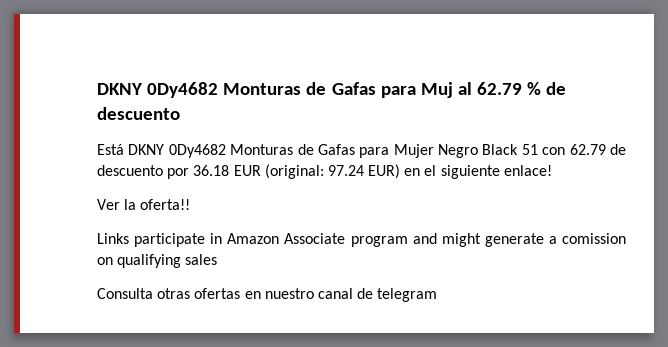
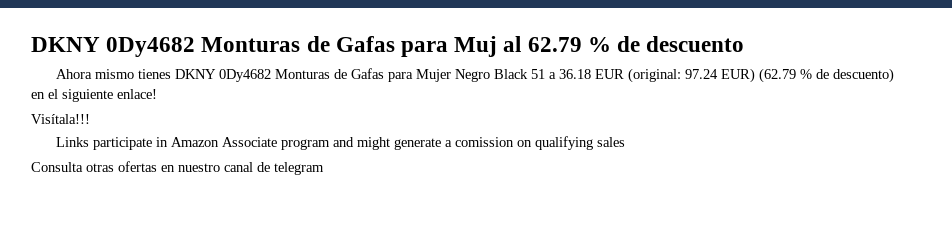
[97,144,124,155] Está -> [56,69,172,79] Ahora mismo tienes
[542,144,626,155] [97,165,190,179] con 62.79 de descuento por -> [549,72,557,79] a
(401, 171) none -> [759,68,895,83] (62.79 % de descuento)
[97,199,191,210] Ver la oferta!! -> [31,114,90,124] Visítala!!!

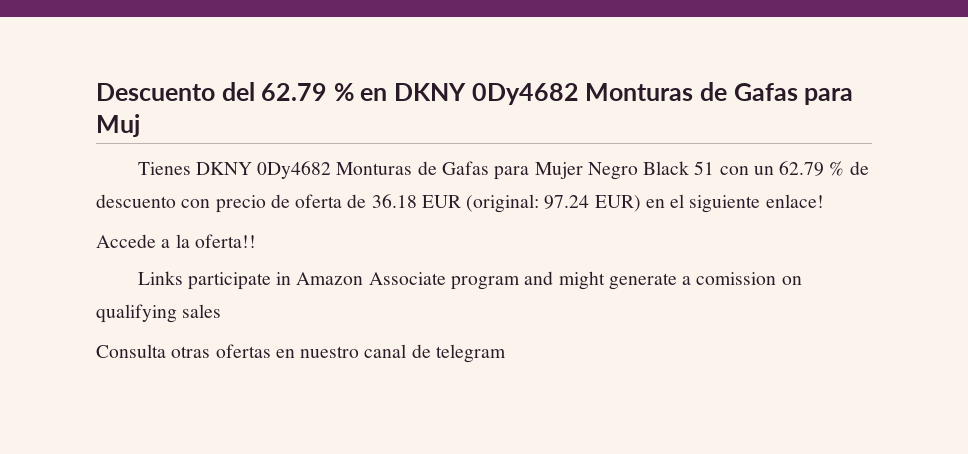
(31, 44) none -> [96,82,388,101] Descuento del 62.79 % en
[503,36,745,52] [56,69,172,79] al 62.79 % de descuento // Ahora mismo tienes -> [137,162,191,175] // Tienes
[549,72,557,79] a -> [719,161,869,176] [96,194,367,213] con un 62.79 % de descuento con precio de oferta de
[759,68,895,83] (62.79 % de descuento) -> (641, 203) none
[31,114,90,124] Visítala!!! -> [96,234,256,248] Accede a la oferta!!

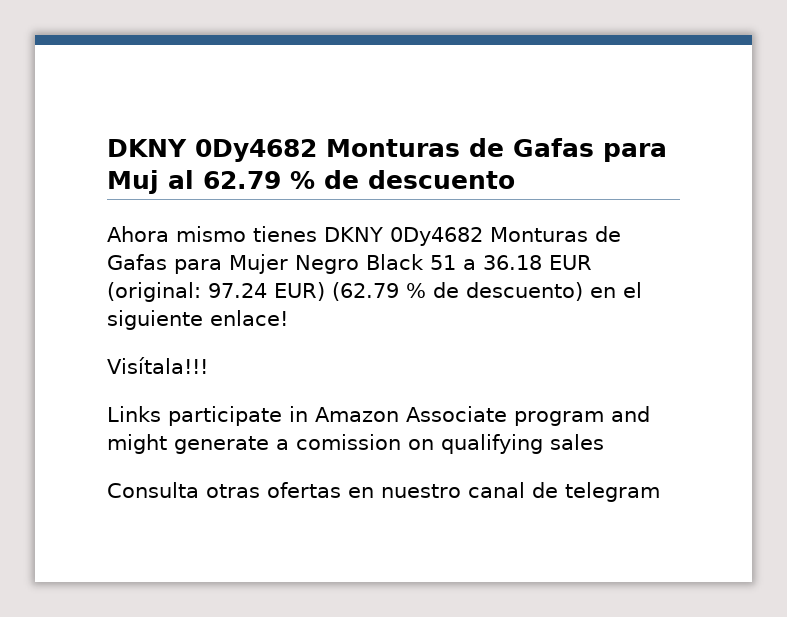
[96,82,388,101] Descuento del 62.79 % en -> (107, 148) none
[137,162,191,175] // Tienes -> [168,170,515,189] [107,226,317,242] al 62.79 % de descuento // Ahora mismo tienes
[719,161,869,176] [96,194,367,213] con un 62.79 % de descuento con precio de oferta de -> [463,259,476,270] a
(641, 203) none -> [332,282,583,301] (62.79 % de descuento)
[96,234,256,248] Accede a la oferta!! -> [107,357,208,374] Visítala!!!

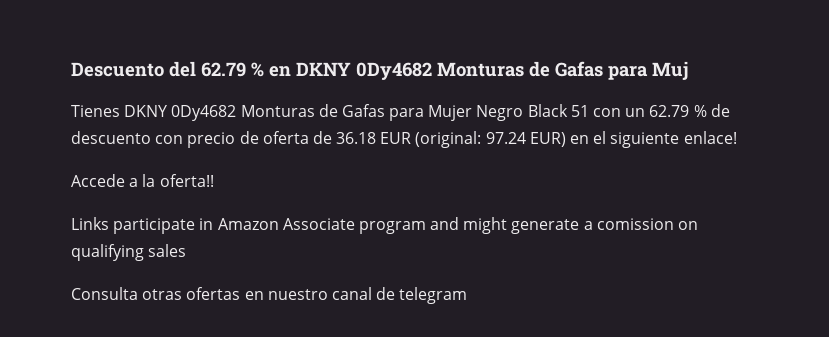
(107, 148) none -> [71,61,291,77] Descuento del 62.79 % en
[168,170,515,189] [107,226,317,242] al 62.79 % de descuento // Ahora mismo tienes -> [71,105,120,117] // Tienes
[463,259,476,270] a -> [593,104,730,117] [71,131,332,148] con un 62.79 % de descuento con precio de oferta de
[332,282,583,301] (62.79 % de descuento) -> (566, 139) none
[107,357,208,374] Visítala!!! -> [71,174,214,187] Accede a la oferta!!

